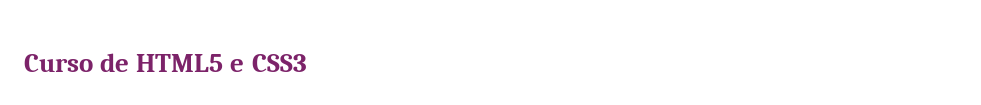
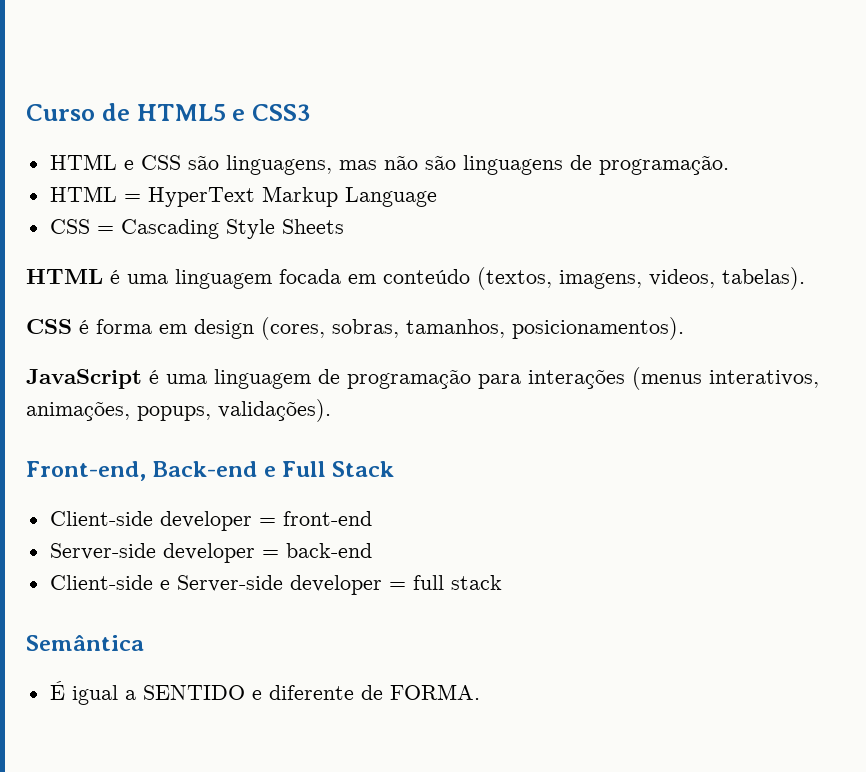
(307, 63) none -> [49,154,729,175] [49,186,437,207] [49,219,344,239] [26,267,805,290] [26,317,684,340] [26,367,819,390] [26,399,331,422] [26,461,395,481] [49,511,372,531] [49,543,372,563] [49,575,502,595] [26,635,144,651] [49,681,480,705] // HTML e CSS são linguagens, mas não são linguagens de programação. // HTML = HyperText Markup Language // CSS = Cascading Style Sheets // HTML é uma linguagem focada em conteúdo (textos, imagens, videos, tabelas). // CSS é forma em design (cores, sobras, tamanhos, posicionamentos). // JavaScript é uma linguagem de programação para interações (menus interativos, animações, popups, validações). // Front-end, Back-end e Full Stack // Client-side developer = front-end // Server-side developer = back-end // Client-side e Server-side developer = full stack // Semântica // É igual a SENTIDO e diferente de FORMA.

